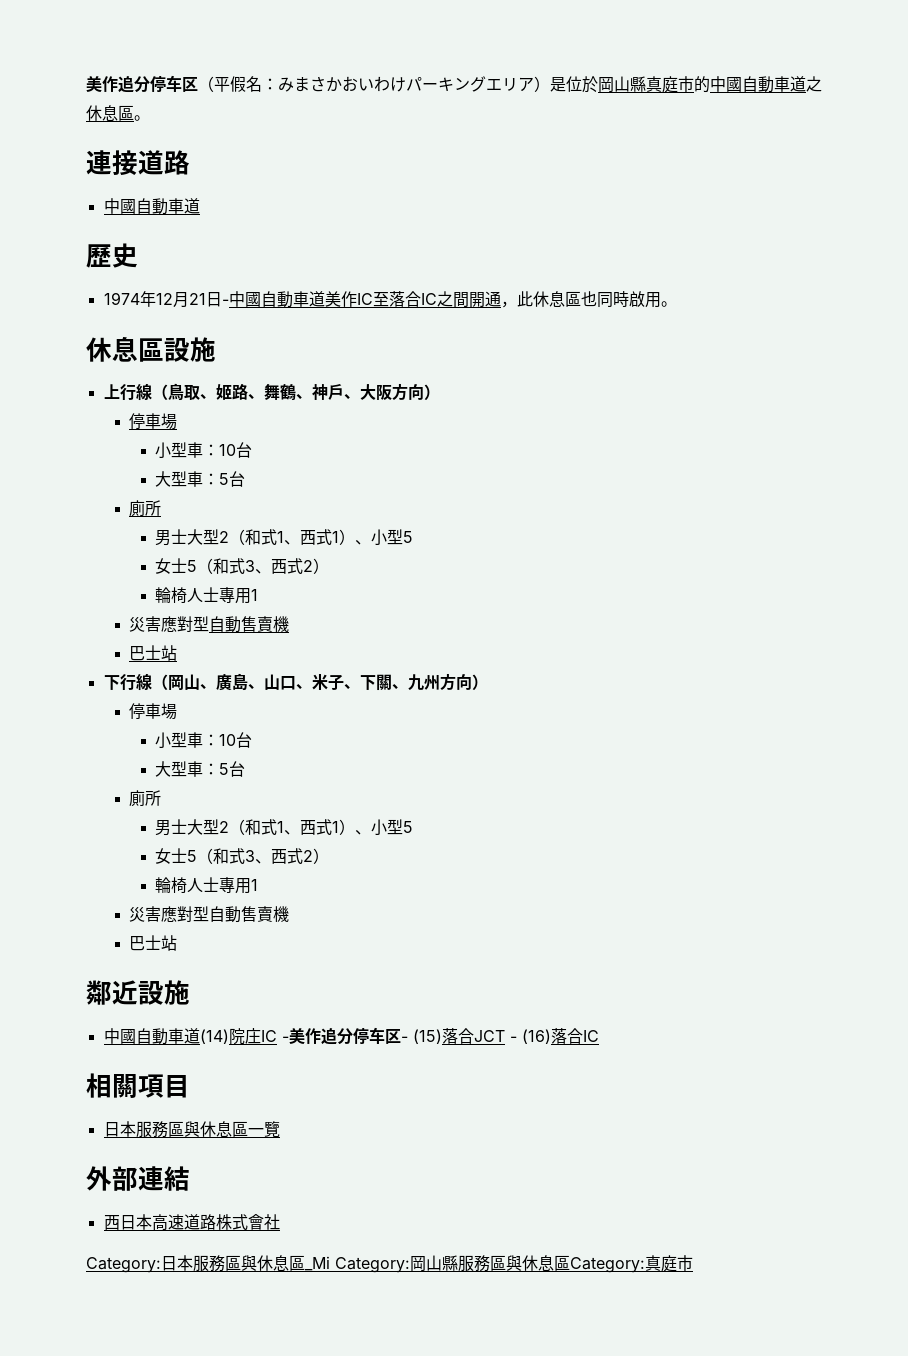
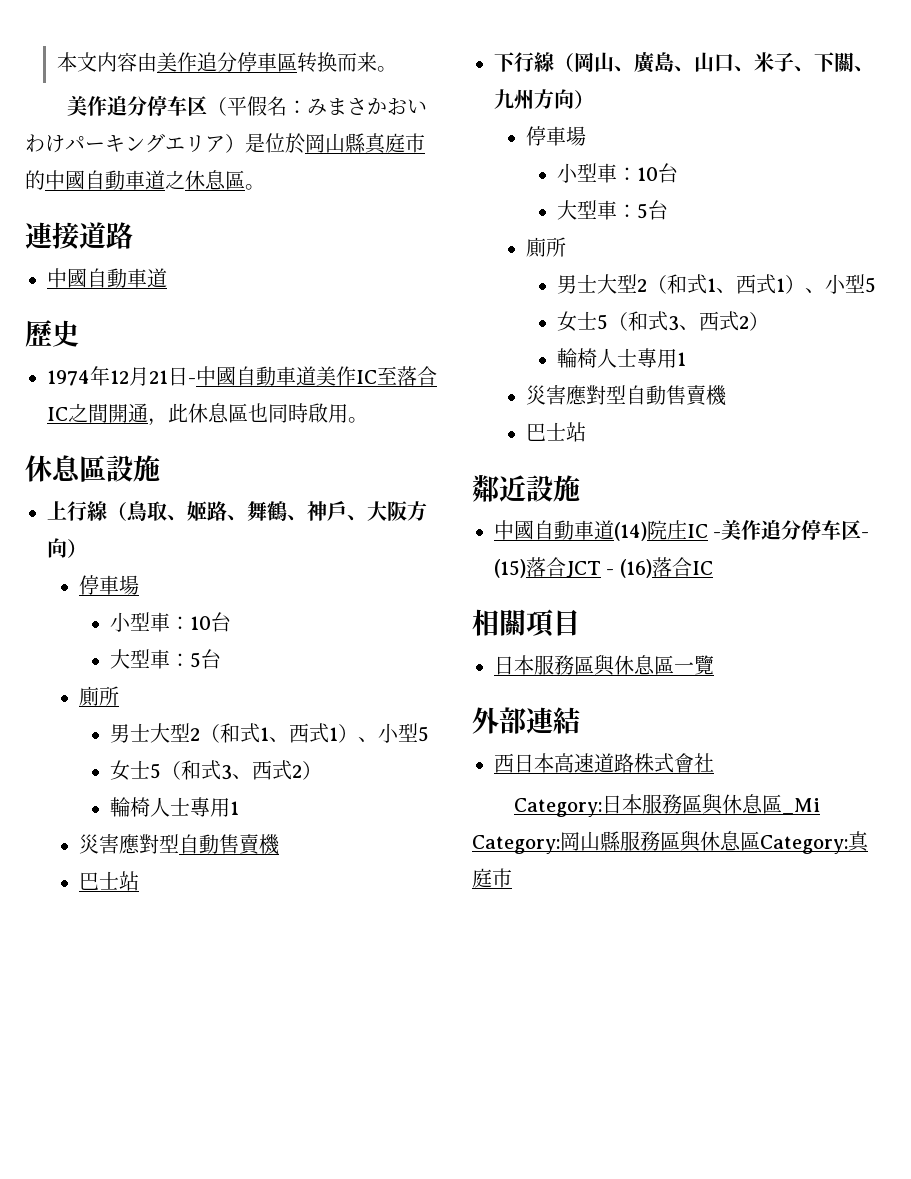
(86, 84) none -> [56,52,397,73] 本文内容由美作追分停車區转换而来。 //

